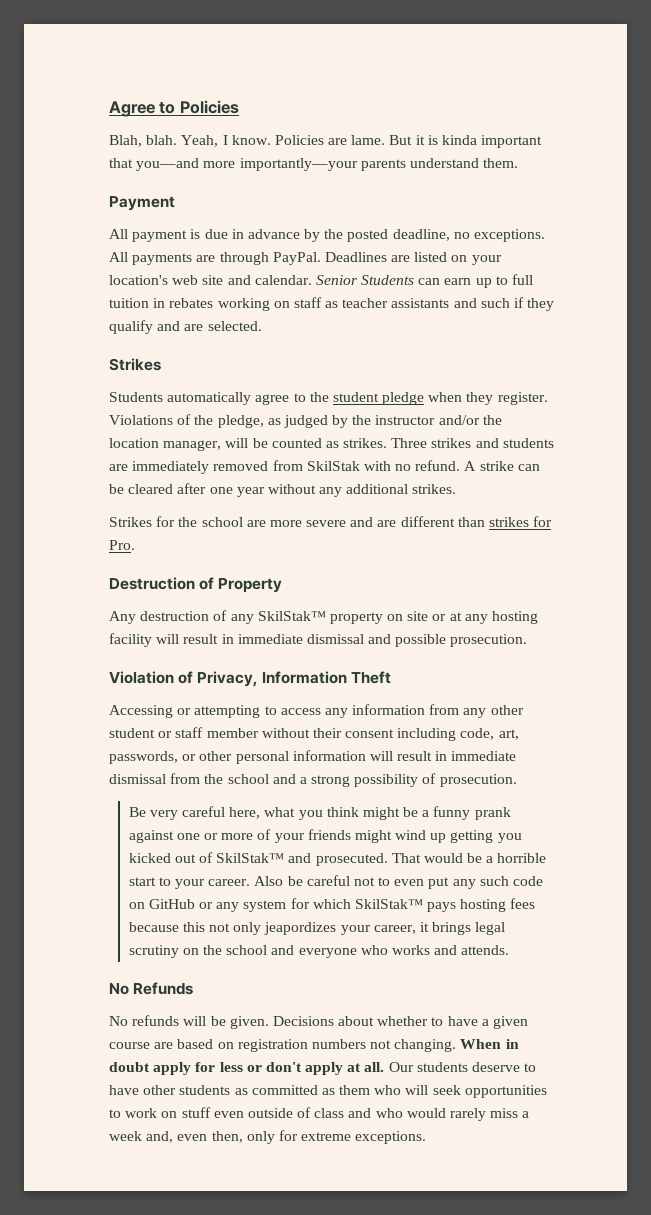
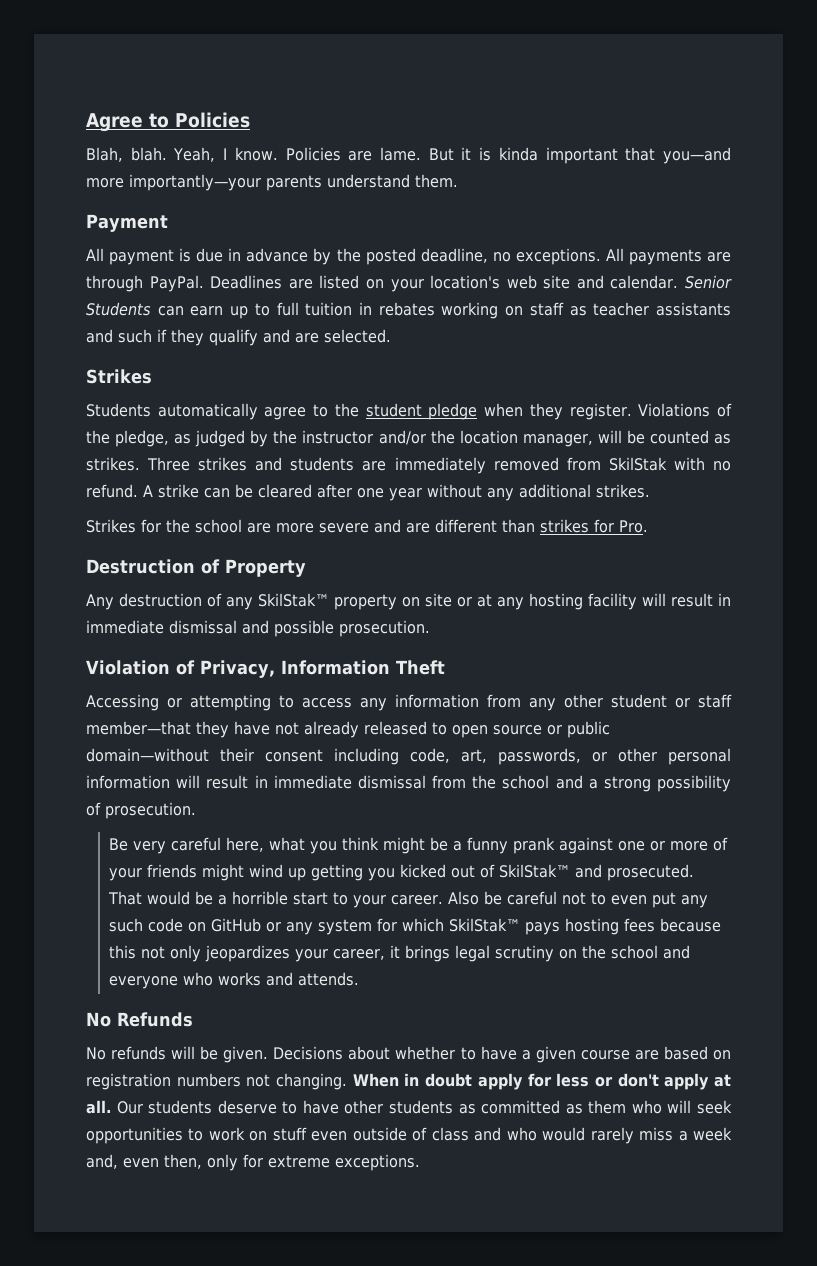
[206,728,310,738] member without -> [86,721,610,738] [86,748,209,762] member—that they have not already released to open source or public domain—without
[264,922,337,935] jeapordizes -> [204,945,290,962] jeopardizes

